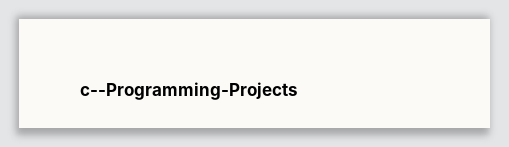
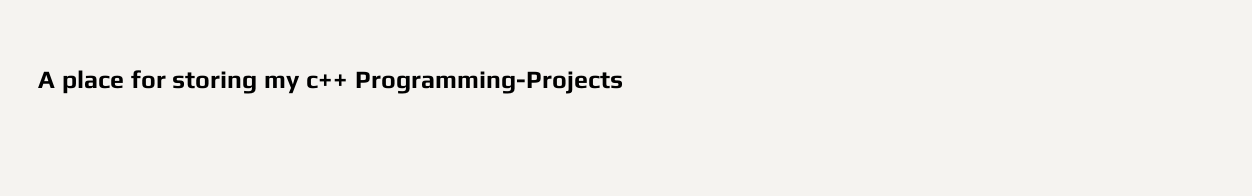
[80,82,298,100] c--Programming-Projects -> [38,70,623,94] A place for storing my c++ Programming-Projects

